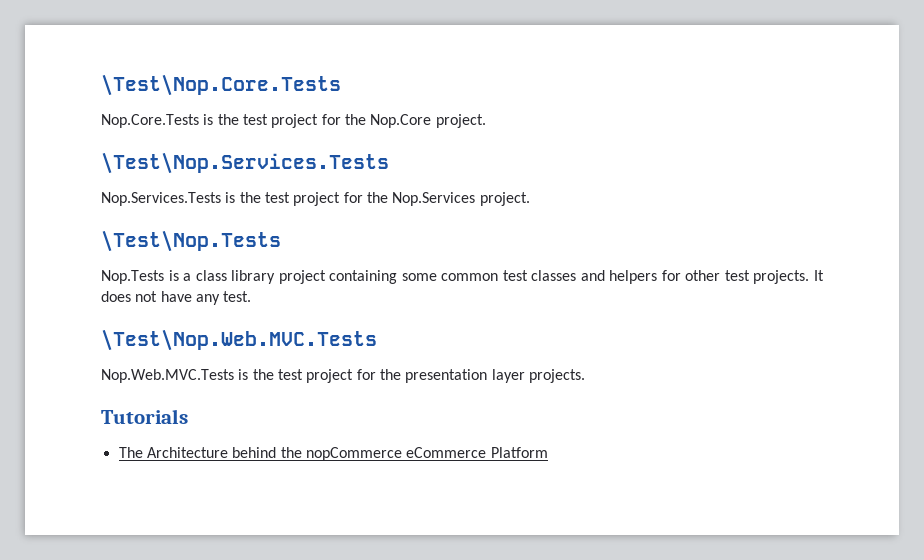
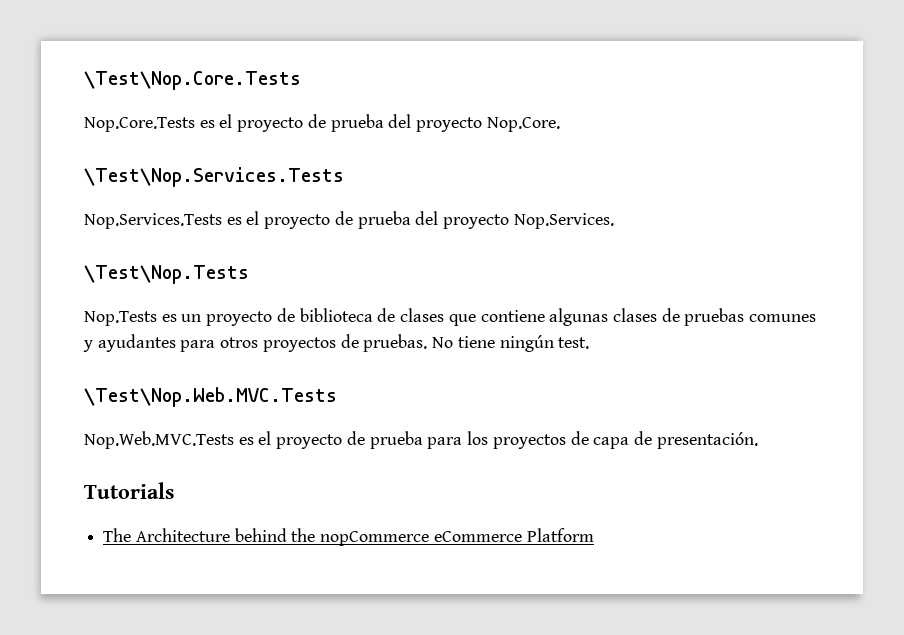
[203,114,486,128] [101,152,389,174] [101,192,530,206] [101,230,281,252] [101,270,824,284] [101,291,252,305] [101,329,377,351] [101,369,585,383] is the test project for the Nop.Core project. // \Test\Nop.Services.Tests // Nop.Services.Tests is the test project for the Nop.Services project. // \Test\Nop.Tests // Nop.Tests is a class library project containing some common test classes and helpers for other test projects. It does not have any test. // \Test\Nop.Web.MVC.Tests // Nop.Web.MVC.Tests is the test project for the presentation layer projects. -> [199,114,560,132] [84,167,344,187] [84,211,614,229] [84,265,249,284] [84,308,817,326] [83,334,590,352] [84,387,337,407] [84,431,758,449] es el proyecto de prueba del proyecto Nop.Core. // \Test\Nop.Services.Tests // Nop.Services.Tests es el proyecto de prueba del proyecto Nop.Services. // \Test\Nop.Tests // Nop.Tests es un proyecto de biblioteca de clases que contiene algunas clases de pruebas comunes y ayudantes para otros proyectos de pruebas. No tiene ningún test. // \Test\Nop.Web.MVC.Tests // Nop.Web.MVC.Tests es el proyecto de prueba para los proyectos de capa de presentación.

